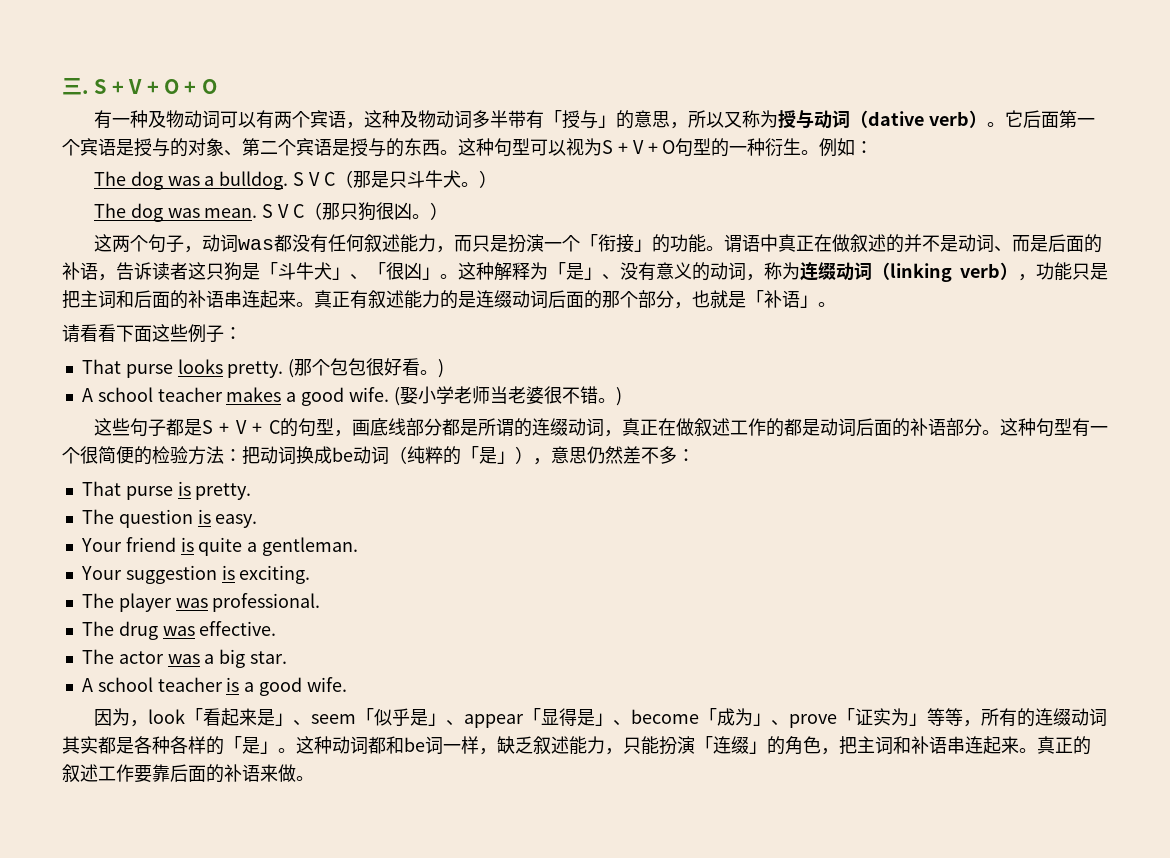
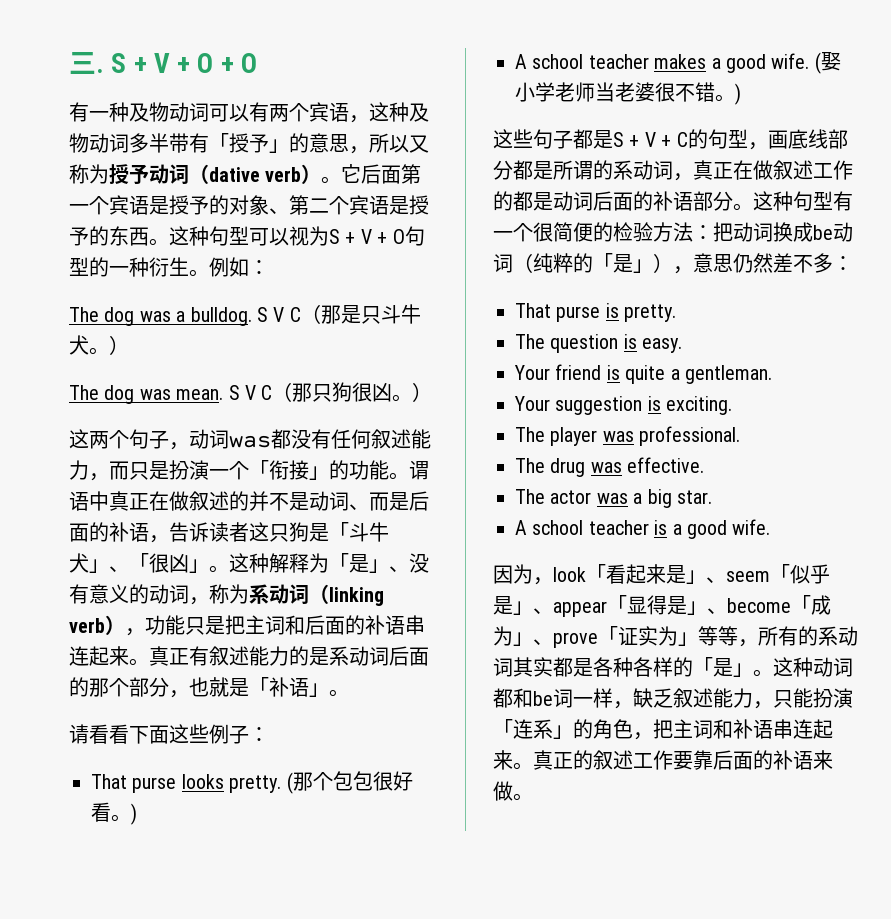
[579,110,598,129] 与 -> [249,134,269,153] 予
[795,110,814,129] 与 -> [129,164,149,184] 予
[152,138,170,157] 与 -> [189,196,209,215] 予
[368,138,386,157] 与 -> [69,227,89,246] 予
[800,262,836,281] 连缀 -> [249,584,269,604] 系
[476,290,512,308] 连缀 -> [329,646,349,666] 系
[532,418,569,436] 连缀 -> [613,160,633,180] 系
[1034,708,1071,726] 连缀 -> [818,626,838,646] 系
[731,736,749,754] 缀 -> [533,719,553,739] 系

